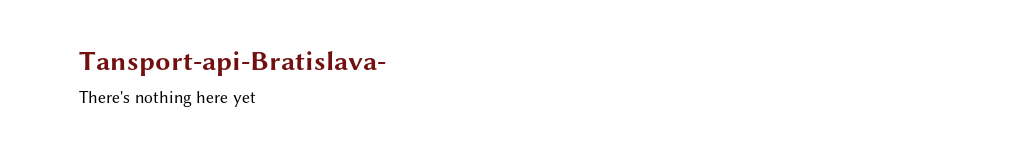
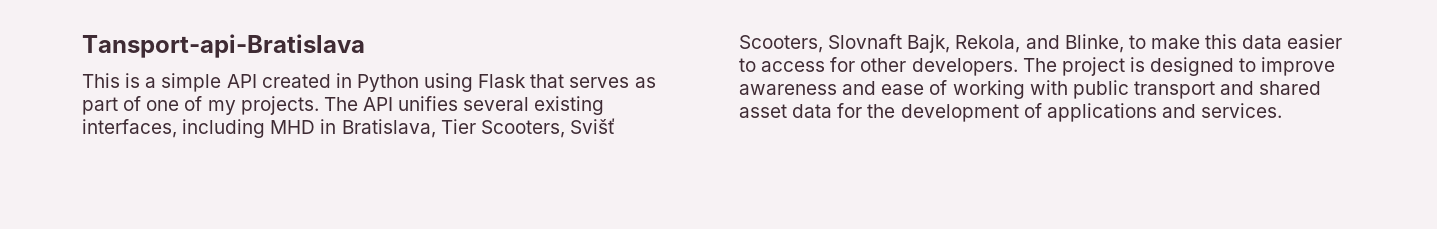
[79,51,386,76] [79,90,257,107] Tansport-api-Bratislava- // There's nothing here yet -> [82,34,365,58] [82,73,656,92] [82,96,605,115] [82,118,615,138] [739,34,1343,53] [739,57,1336,76] [739,80,1322,99] [739,103,1283,122] Tansport-api-Bratislava // This is a simple API created in Python using Flask that serves as part of one of my projects. The API unifies several existing interfaces, including MHD in Bratislava, Tier Scooters, Svišť Scooters, Slovnaft Bajk, Rekola, and Blinke, to make this data easier to access for other developers. The project is designed to improve awareness and ease of working with public transport and shared asset data for the development of applications and services.

